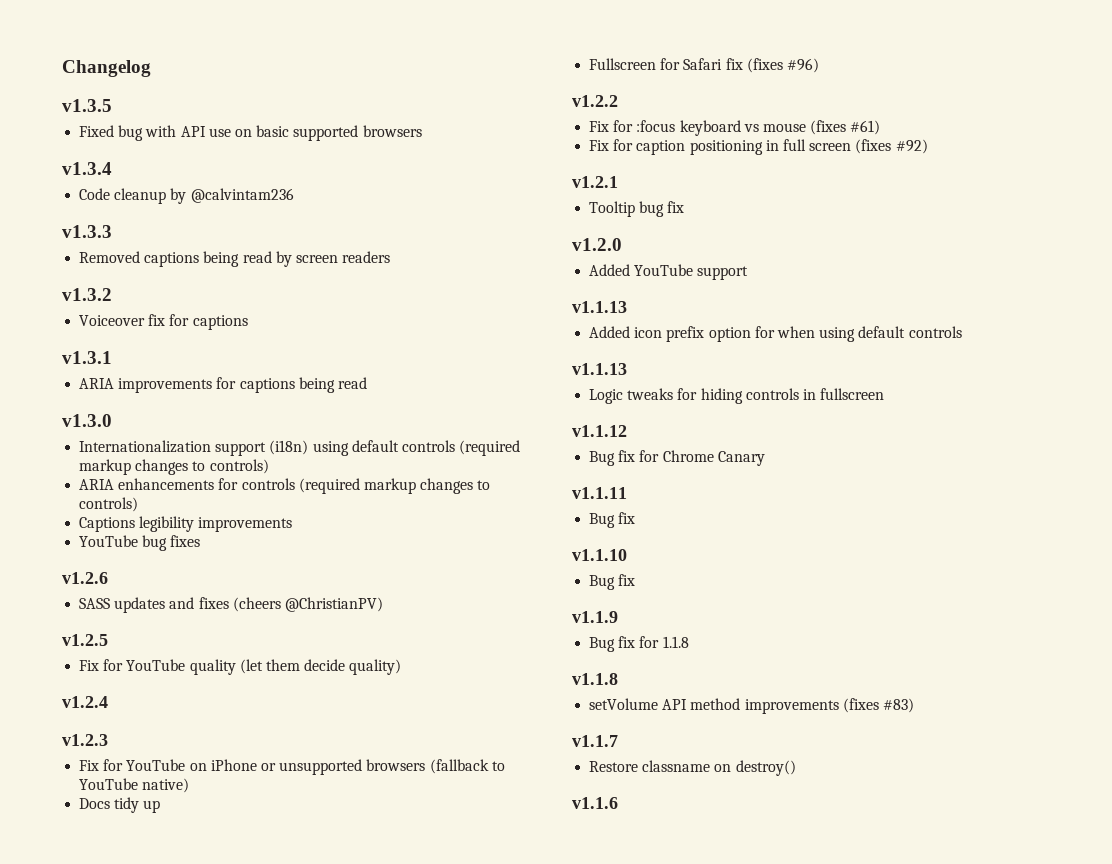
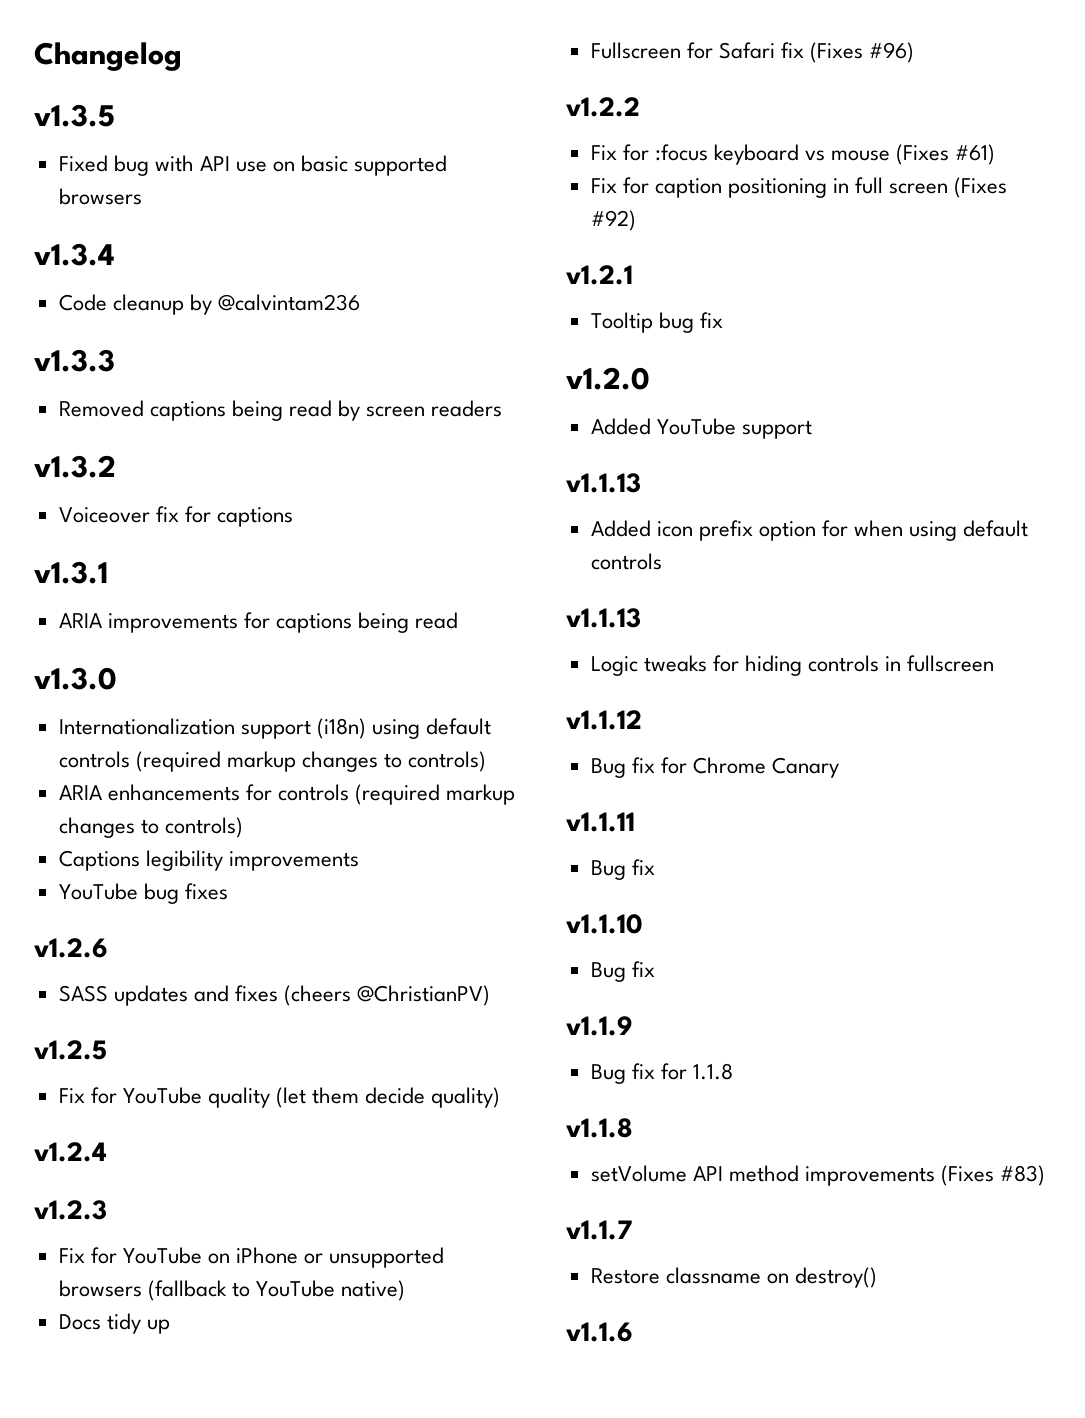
[746,58,783,73] (fixes -> [810,42,864,63] (Fixes
[810,120,847,135] (fixes -> [896,144,950,165] (Fixes
[855,139,892,154] (fixes -> [954,177,1008,198] (Fixes
[842,698,879,713] (fixes -> [941,1165,995,1186] (Fixes

